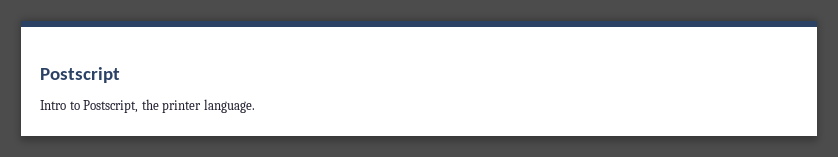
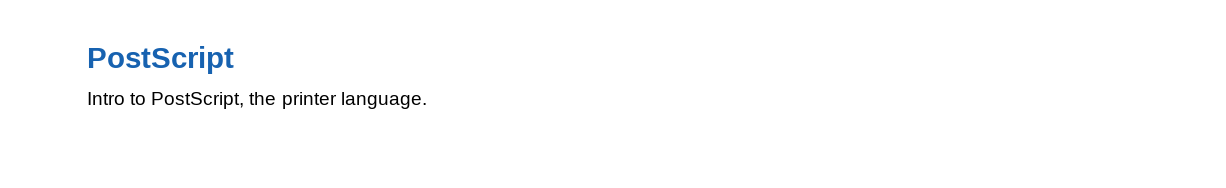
[40,67,120,83] Postscript -> [87,46,234,74] PostScript
[83,100,139,113] Postscript, -> [151,92,245,109] PostScript,

